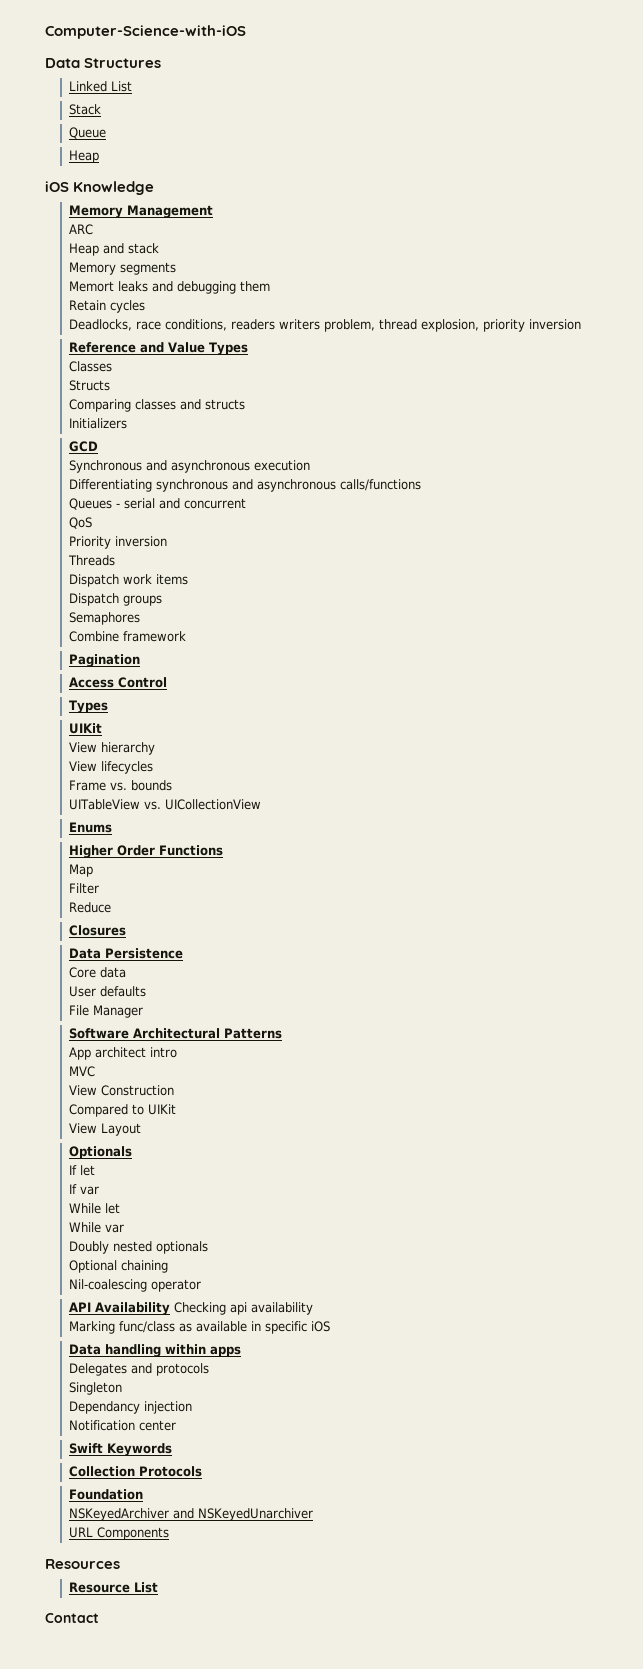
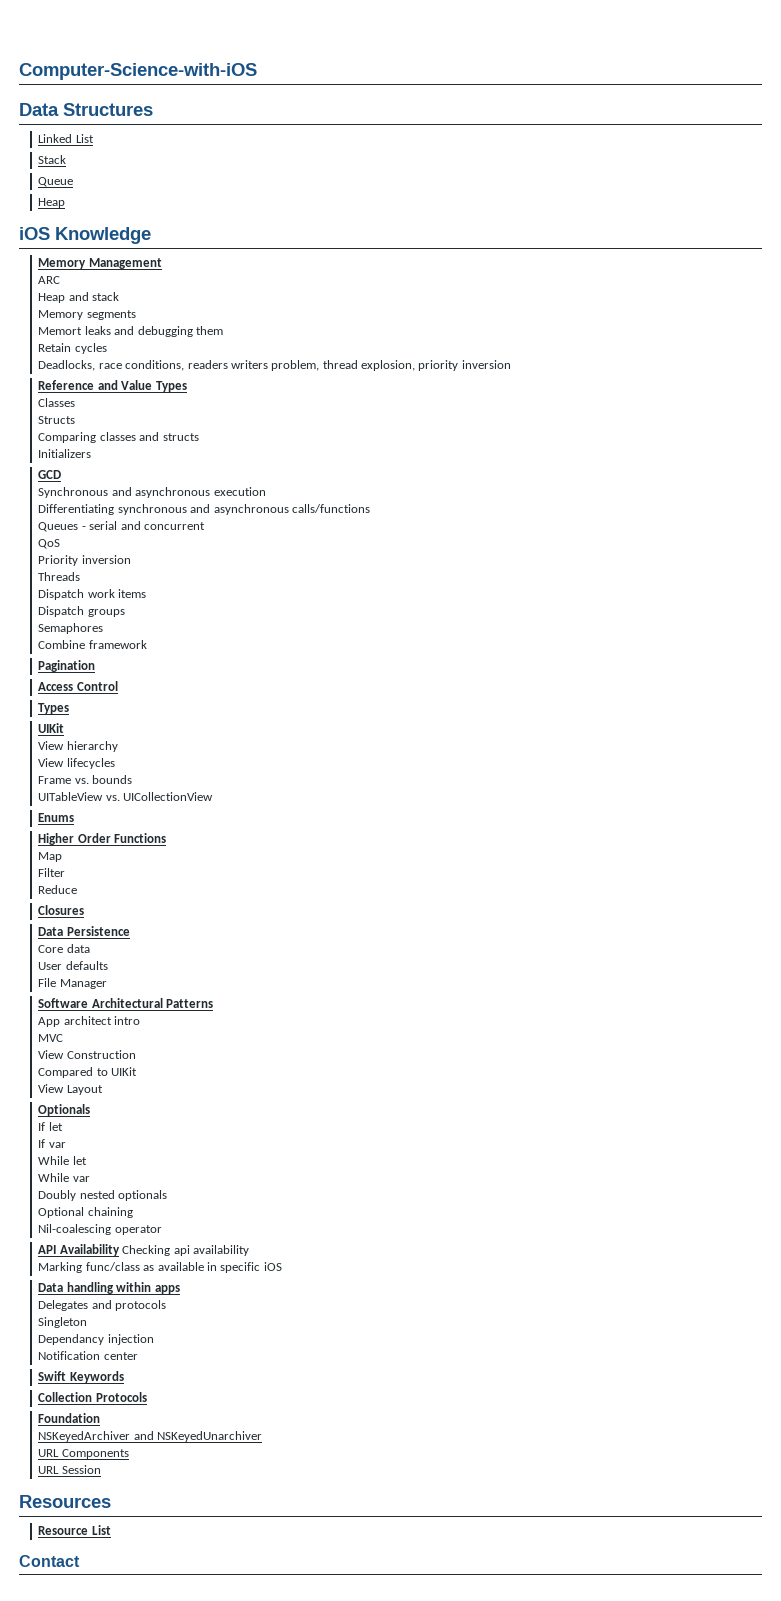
(169, 1533) none -> [38,1465,101,1474] // URL Session

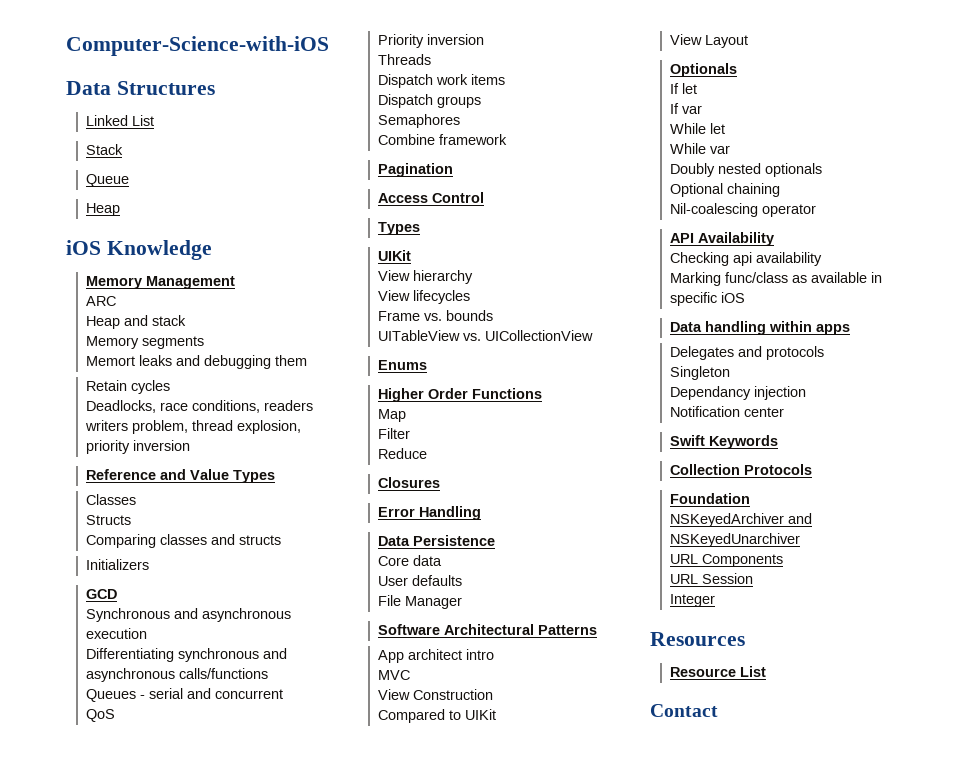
(85, 910) none -> [377,506,481,520] // Error Handling
(120, 1250) none -> (774, 239) //
(101, 1469) none -> [669,594,715,607] // Integer

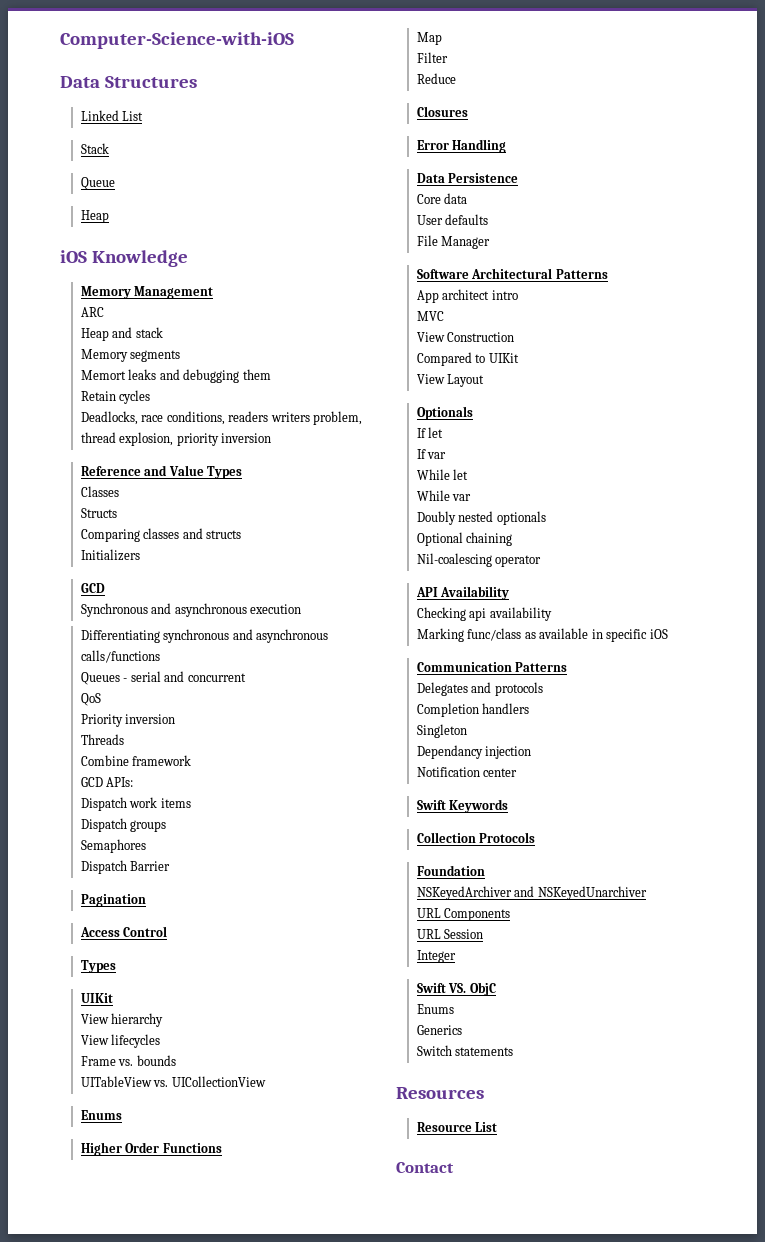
(431, 59) none -> [80,755,192,766] [80,777,134,787] // Combine framework // GCD APIs:
[377,134,507,145] Combine framework -> [80,860,171,874] Dispatch Barrier
[669,321,850,335] Data handling within apps -> [416,662,568,672] Communication Patterns
(824, 353) none -> [416,703,530,717] // Completion handlers
(715, 600) none -> [416,982,496,996] [416,1004,454,1014] [416,1025,462,1035] [416,1045,514,1056] // Swift VS. ObjC // Enums // Generics // Switch statements

